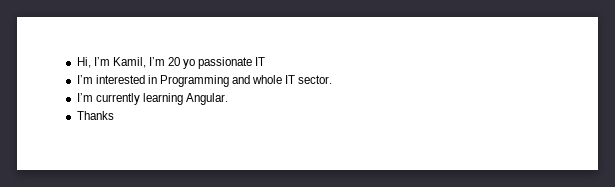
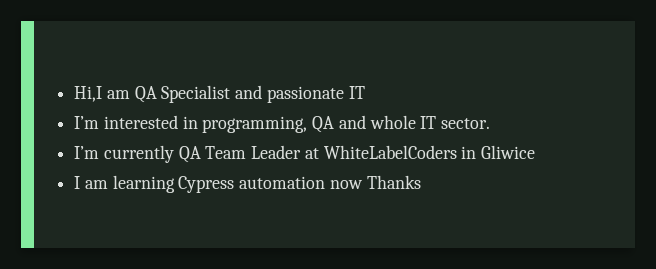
[76,57,196,69] Hi, I’m Kamil, I’m 20 yo -> [74,85,263,103] Hi,I am QA Specialist and
[159,75,229,87] Programming -> [202,116,335,133] programming, QA
[142,93,228,105] learning Angular. // -> [178,145,536,163] [74,175,363,193] QA Team Leader at WhiteLabelCoders in Gliwice // I am learning Cypress automation now

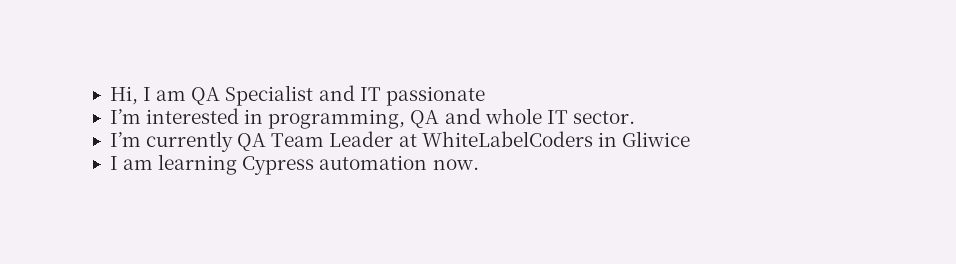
[74,86,103,102] Hi,I -> [109,86,152,105] Hi, I
(263, 92) none -> [359,87,381,101] IT
[348,86,365,99] IT -> (485, 96) none
[329,175,421,189] now Thanks -> [432,159,479,170] now.

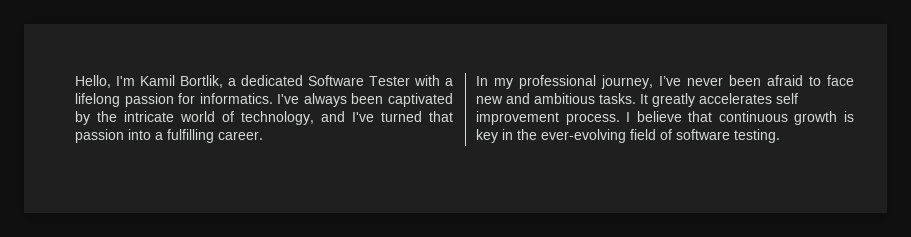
[109,85,485,106] [109,108,635,129] [109,131,690,152] [109,154,479,175] Hi, I am QA Specialist and IT passionate // I’m interested in programming, QA and whole IT sector. // I’m currently QA Team Leader at WhiteLabelCoders in Gliwice // I am learning Cypress automation now. -> [75,75,453,88] [75,93,453,107] [75,111,453,125] [75,129,263,143] [476,75,854,89] [476,93,798,107] [476,111,854,125] [476,129,780,143] Hello, I'm Kamil Bortlik, a dedicated Software Tester with a lifelong passion for informatics. I've always been captivated by the intricate world of technology, and I've turned that passion into a fulfilling career. // In my professional journey, I’ve never been afraid to face new and ambitious tasks. It greatly accelerates self improvement process. I believe that continuous growth is key in the ever-evolving field of software testing.

